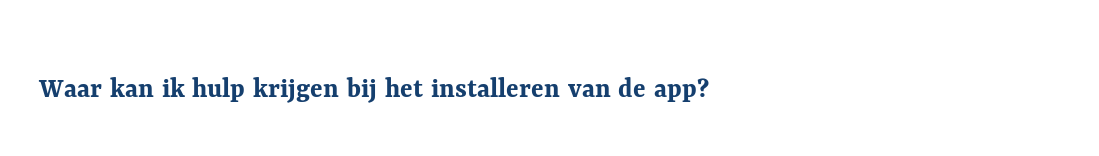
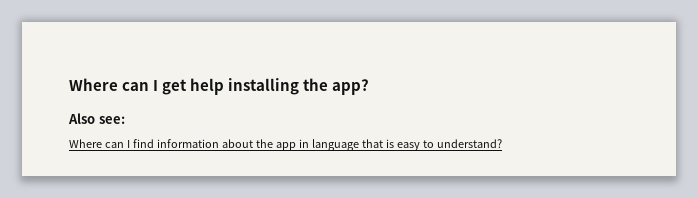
[38,77,710,103] Waar kan ik hulp krijgen bij het installeren van de app? -> [69,78,370,95] [68,113,125,124] [69,139,502,151] Where can I get help installing the app? // Also see: // Where can I find information about the app in language that is easy to understand?

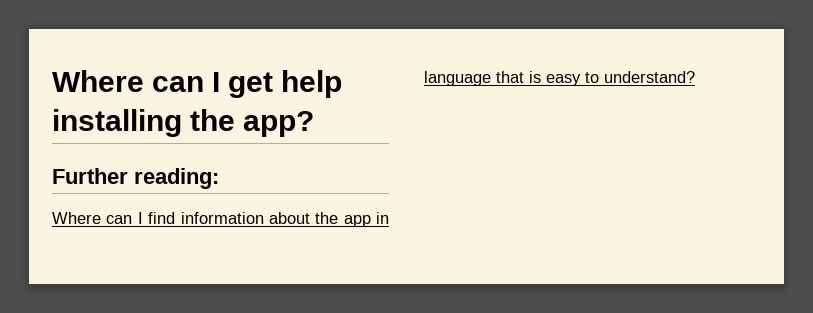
[68,113,125,124] Also see: -> [52,168,219,189] Further reading:

